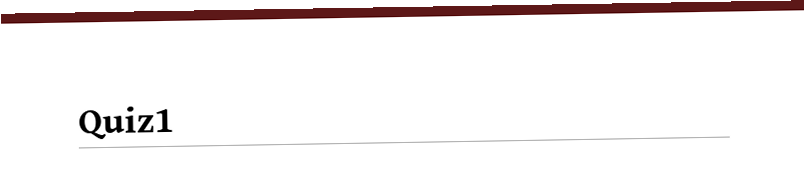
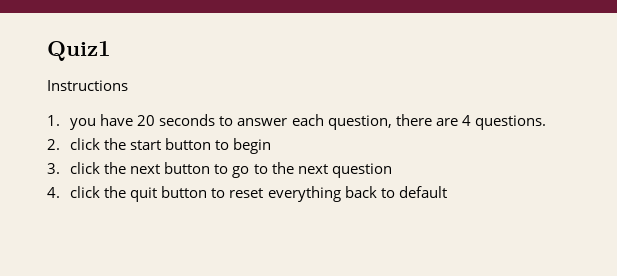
(175, 122) none -> [47,80,128,91] [47,114,546,130] [47,138,272,154] [47,162,392,178] [47,186,447,202] // Instructions // 1. you have 20 seconds to answer each question, there are 4 questions. // 2. click the start button to begin // 3. click the next button to go to the next question // 4. click the quit button to reset everything back to default

